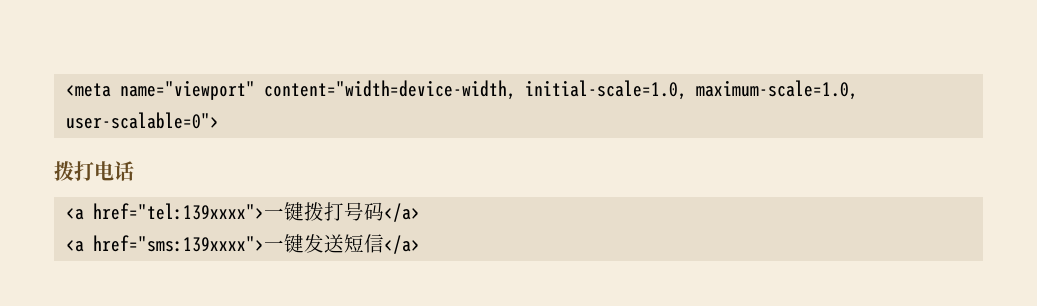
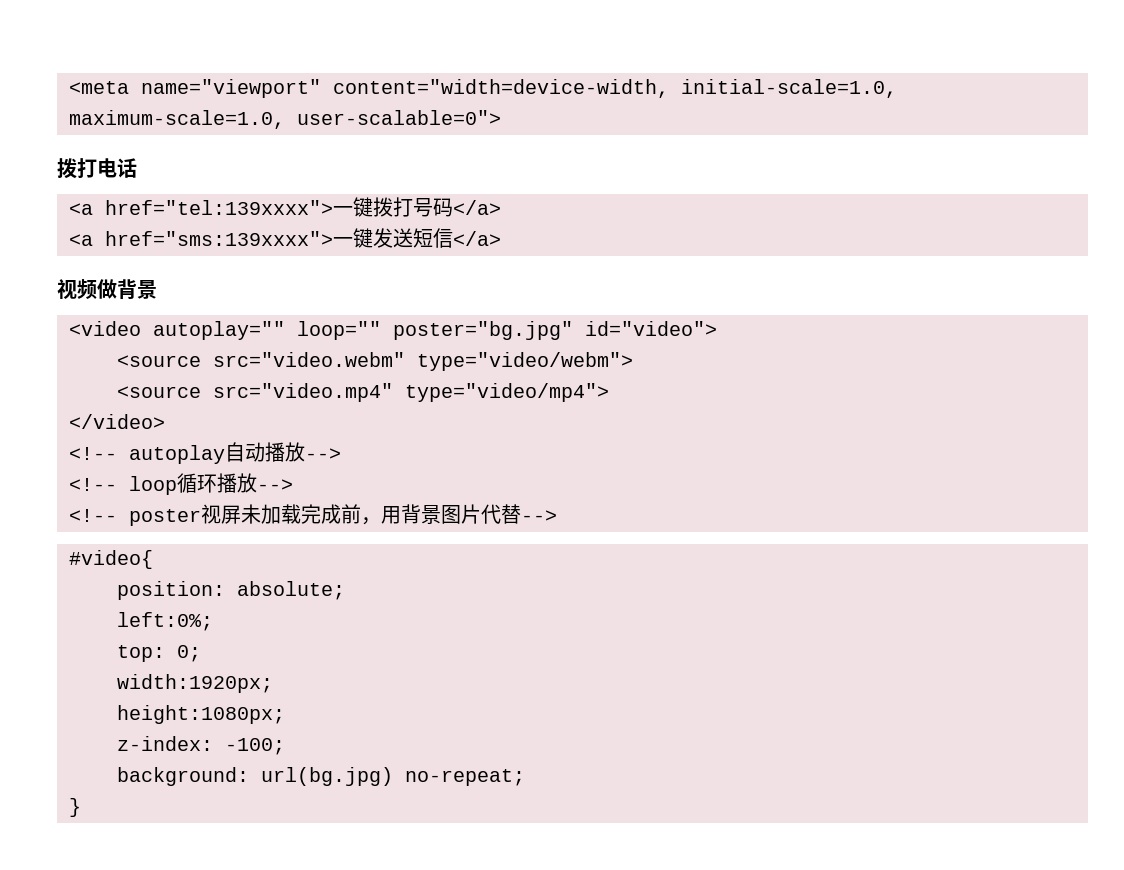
(420, 244) none -> [57,279,157,300] [69,321,717,340] [117,352,633,371] [117,383,609,402] [69,414,165,429] [69,442,341,464] [69,473,293,495] [69,504,557,526] [69,550,153,569] [117,581,345,600] [117,612,213,631] [117,645,201,662] [117,674,273,693] [117,705,285,724] [117,736,285,755] [117,767,525,786] [69,798,81,817] // 视频做背景 // <video autoplay="" loop="" poster="bg.jpg" id="video"> // <source src="video.webm" type="video/webm"> // <source src="video.mp4" type="video/mp4"> // </video> // <!-- autoplay自动播放--> // <!-- loop循环播放--> // <!-- poster视屏未加载完成前，用背景图片代替--> // #video{ // position: absolute; // left:0%; // top: 0; // width:1920px; // height:1080px; // z-index: -100; // background: url(bg.jpg) no-repeat; // }

